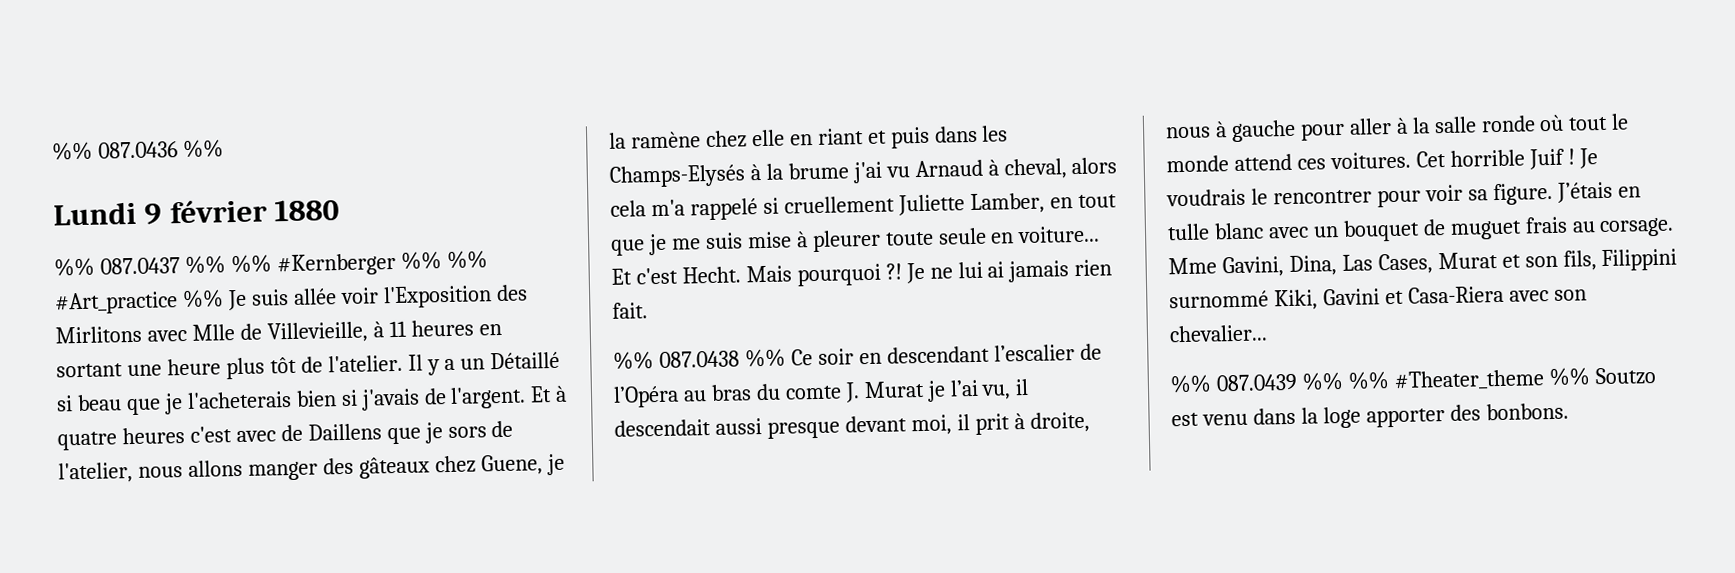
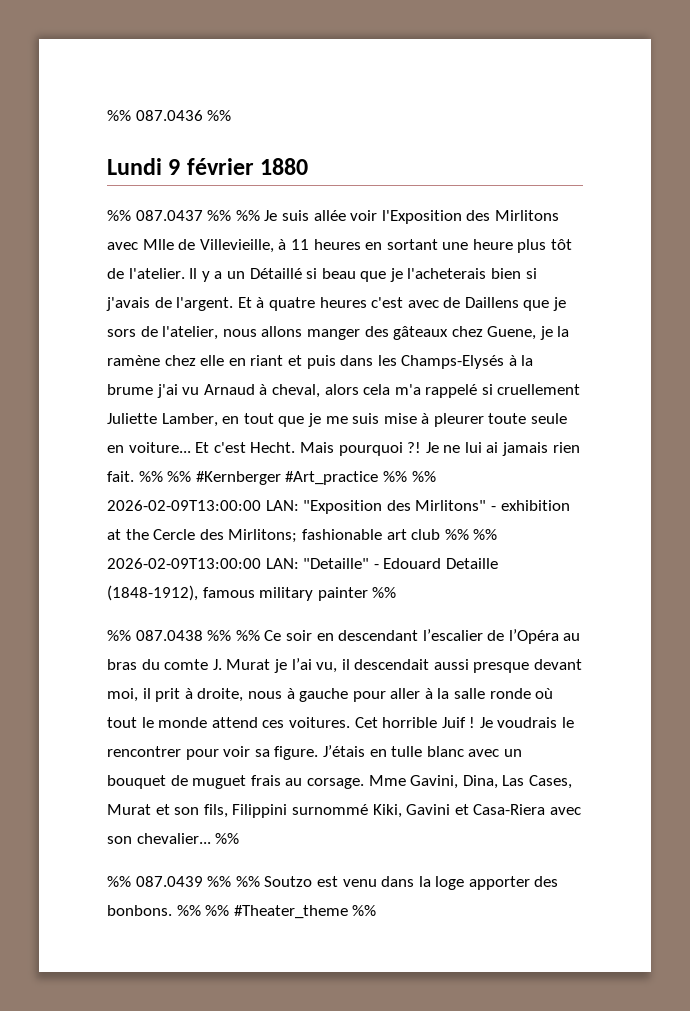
[276,250,488,277] [54,289,224,315] #Kernberger %% %% #Art_practice %% -> (260, 215) none
(648, 310) none -> [138,471,436,485] [107,500,570,514] [107,529,498,543] [107,558,498,569] [107,585,397,601] %% %% #Kernberger #Art_practice %% %% 2026-02-09T13:00:00 LAN: "Exposition des Mirlitons" - exhibition at the Cercle des Mirlitons; fashionable art club %% %% 2026-02-09T13:00:00 LAN: "Detaille" - Edouard Detaille (1848-1912), famous military painter %%
(786, 358) none -> [235,630,260,641] %%
(1268, 333) none -> [215,833,240,844] %%
[1393,367,1591,392] #Theater_theme %% -> (260, 881) none
(1569, 411) none -> [176,905,377,919] %% %% #Theater_theme %%

